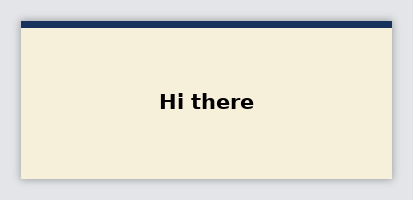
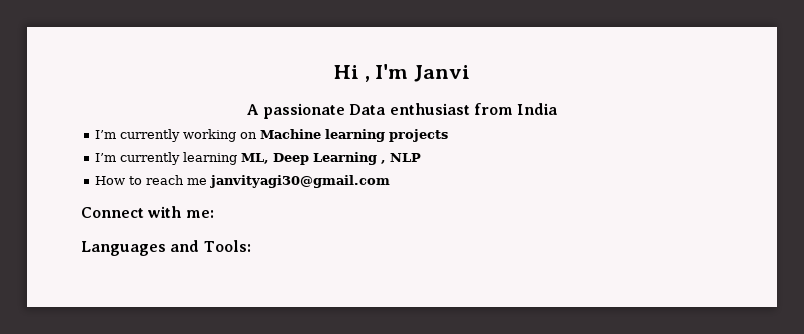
[191,93,254,109] there -> [364,64,471,82] [246,103,559,119] [95,129,449,142] [95,152,422,165] [95,175,391,188] [81,206,214,218] [81,240,251,256] , I'm Janvi // A passionate Data enthusiast from India // I’m currently working on Machine learning projects // I’m currently learning ML, Deep Learning , NLP // How to reach me janvityagi30@gmail.com // Connect with me: // Languages and Tools:

